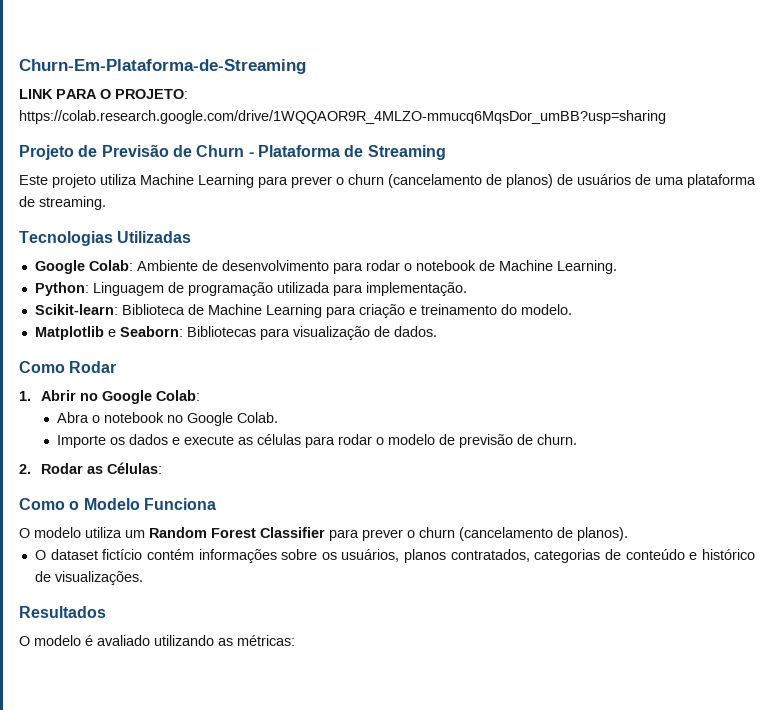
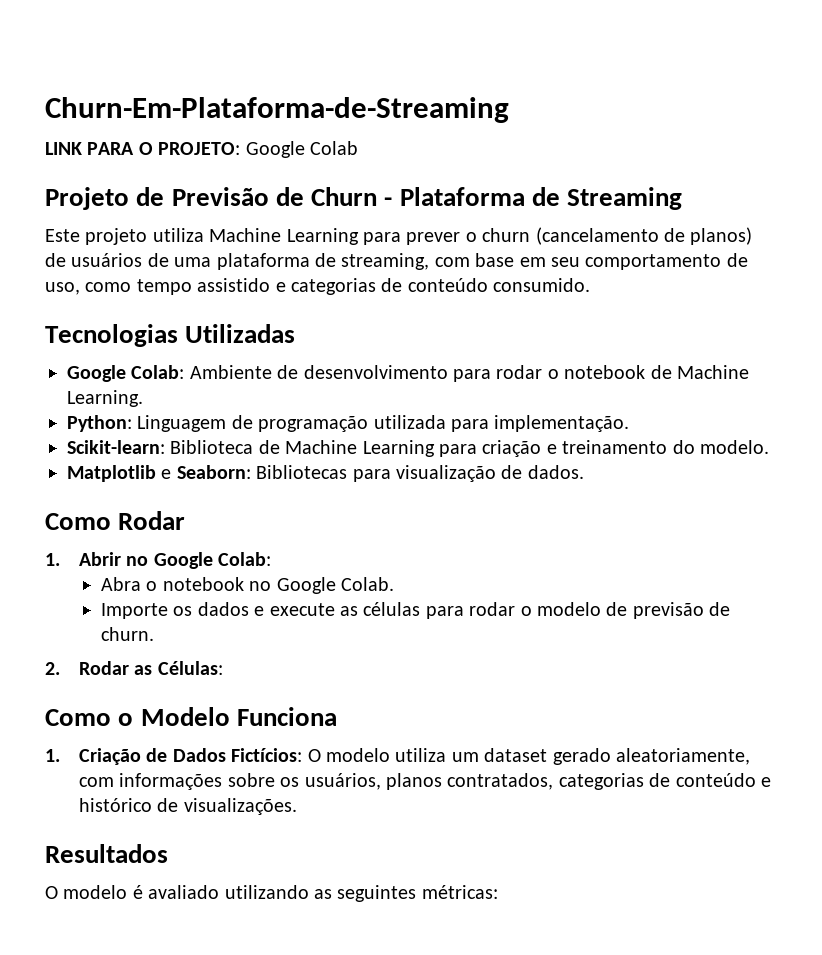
[19,110,666,124] https://colab.research.google.com/drive/1WQQAOR9R_4MLZO-mmucq6MqsDor_umBB?usp=sharing -> [245,141,358,158] Google Colab
[39,196,106,210] streaming. -> [341,253,748,270] [45,278,591,295] streaming, com base em seu comportamento de uso, como tempo assistido e categorias de conteúdo consumido.
[19,527,628,541] [34,549,194,560] O modelo utiliza um Random Forest Classifier para prever o churn (cancelamento de planos). // O dataset fictício contém -> [45,748,750,765] [78,777,114,787] 1. Criação de Dados Fictícios: O modelo utiliza um dataset gerado aleatoriamente, com
(233, 642) none -> [337,885,417,902] seguintes

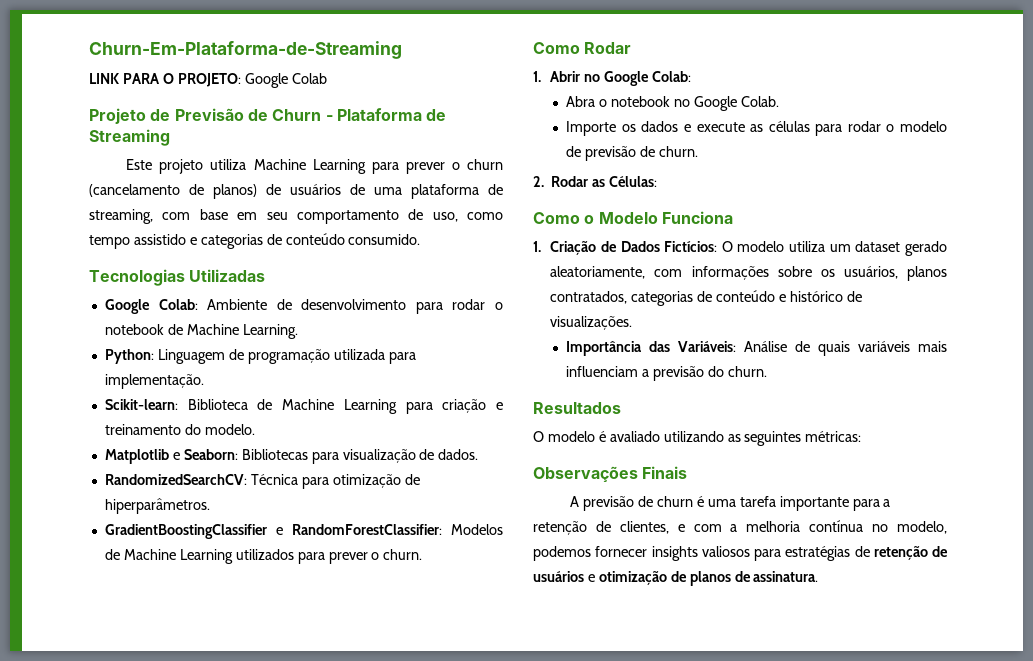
(584, 472) none -> [104,474,420,489] [104,498,210,514] [104,524,503,539] [104,549,423,564] // RandomizedSearchCV: Técnica para otimização de hiperparâmetros. // GradientBoostingClassifier e RandomForestClassifier: Modelos de Machine Learning utilizados para prever o churn.
(297, 806) none -> [566,341,947,356] [566,366,767,381] // Importância das Variáveis: Análise de quais variáveis mais influenciam a previsão do churn.
(498, 892) none -> [533,466,688,482] [570,496,891,511] [533,520,947,535] [533,546,948,561] [533,571,819,586] // Observações Finais // A previsão de churn é uma tarefa importante para a retenção de clientes, e com a melhoria contínua no modelo, podemos fornecer insights valiosos para estratégias de retenção de usuários e otimização de planos de assinatura.

